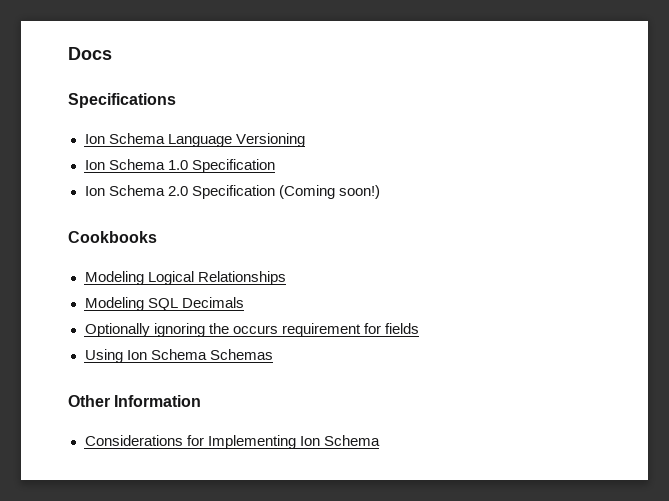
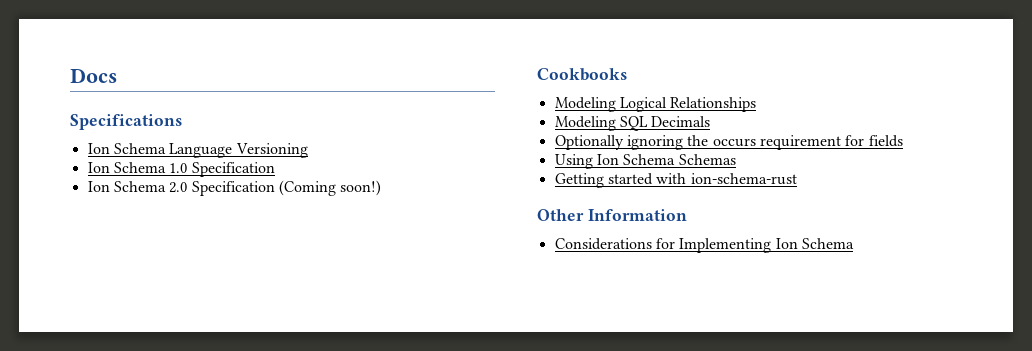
(273, 354) none -> [554,173,797,188] // Getting started with ion-schema-rust

